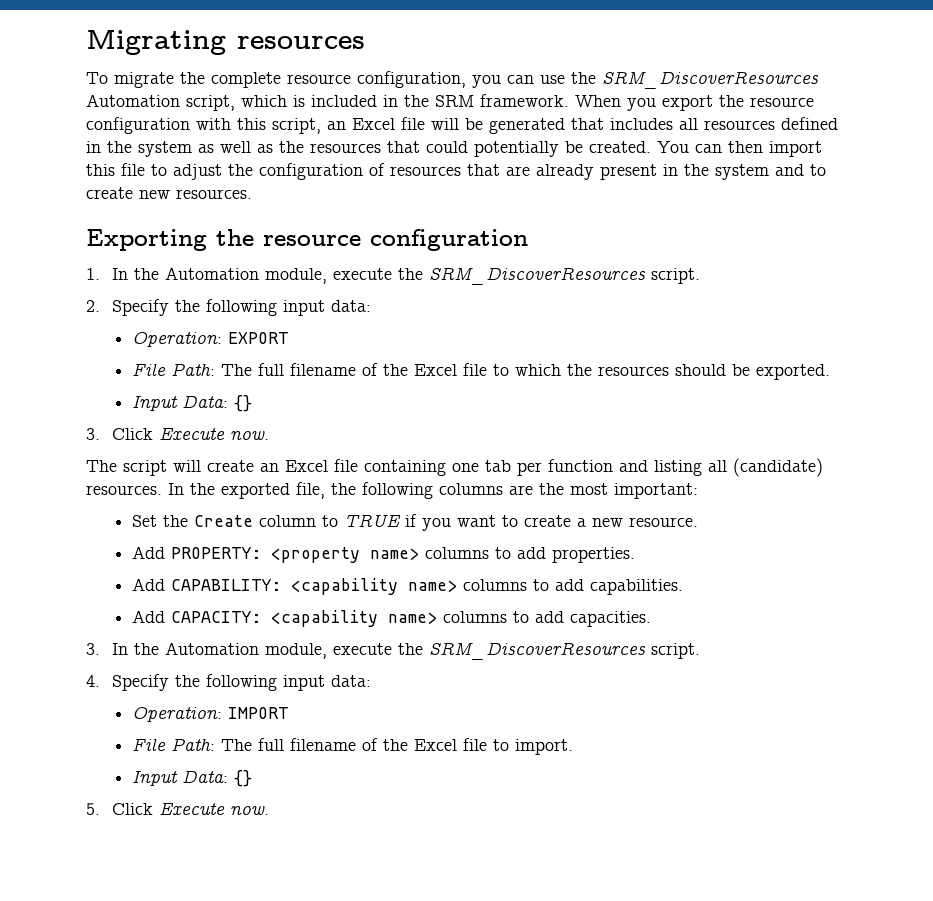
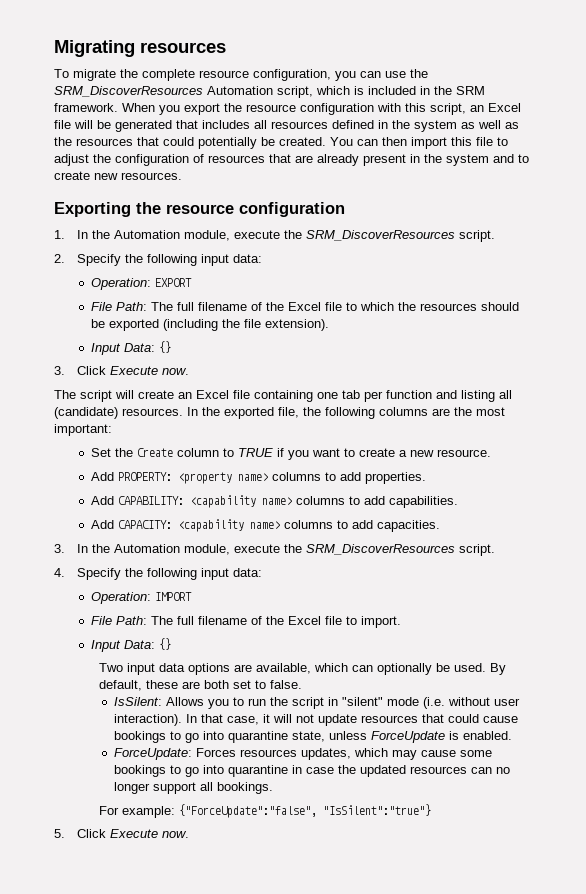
[755,364,830,380] exported. -> [108,319,329,331] exported (including the file extension).
(252, 778) none -> [99,663,507,675] [99,680,303,691] [113,697,520,709] [113,714,518,726] [113,731,512,743] [113,748,492,760] [113,765,510,777] [113,782,273,794] [99,804,432,818] // Two input data options are available, which can optionally be used. By default, these are both set to false. // IsSilent: Allows you to run the script in "silent" mode (i.e. without user interaction). In that case, it will not update resources that could cause bookings to go into quarantine state, unless ForceUpdate is enabled. // ForceUpdate: Forces resources updates, which may cause some bookings to go into quarantine in case the updated resources can no longer support all bookings. // For example: {"ForceUpdate":"false", "IsSilent":"true"}

